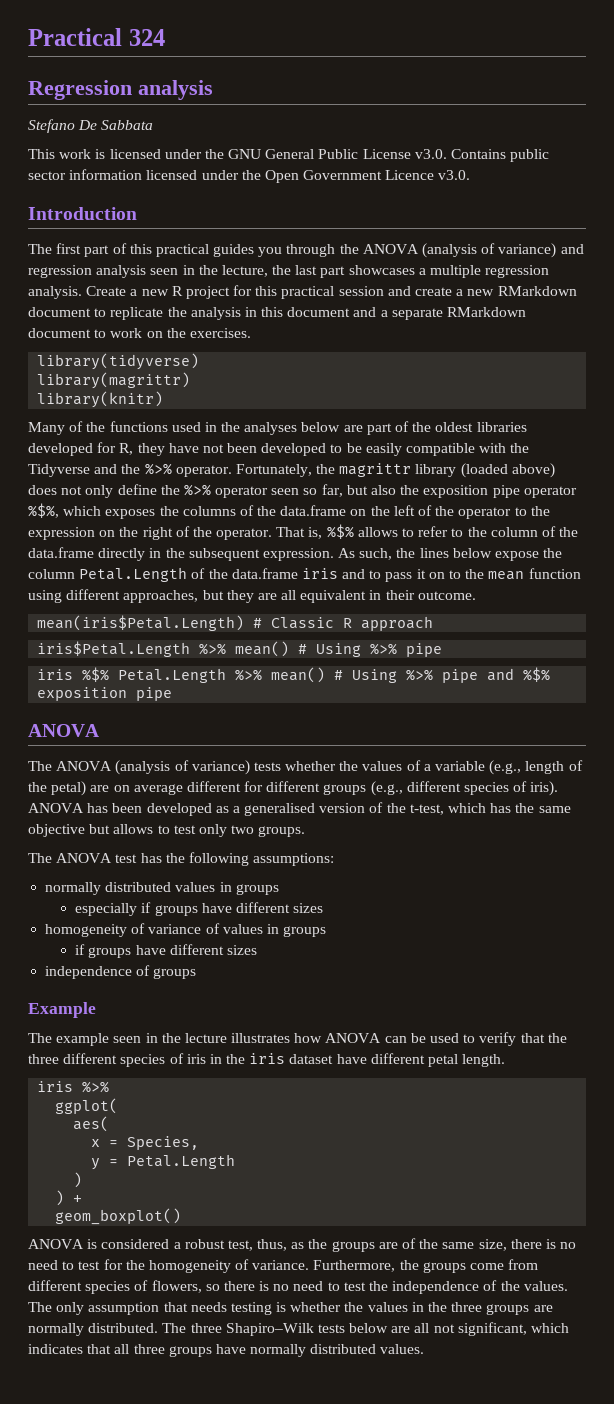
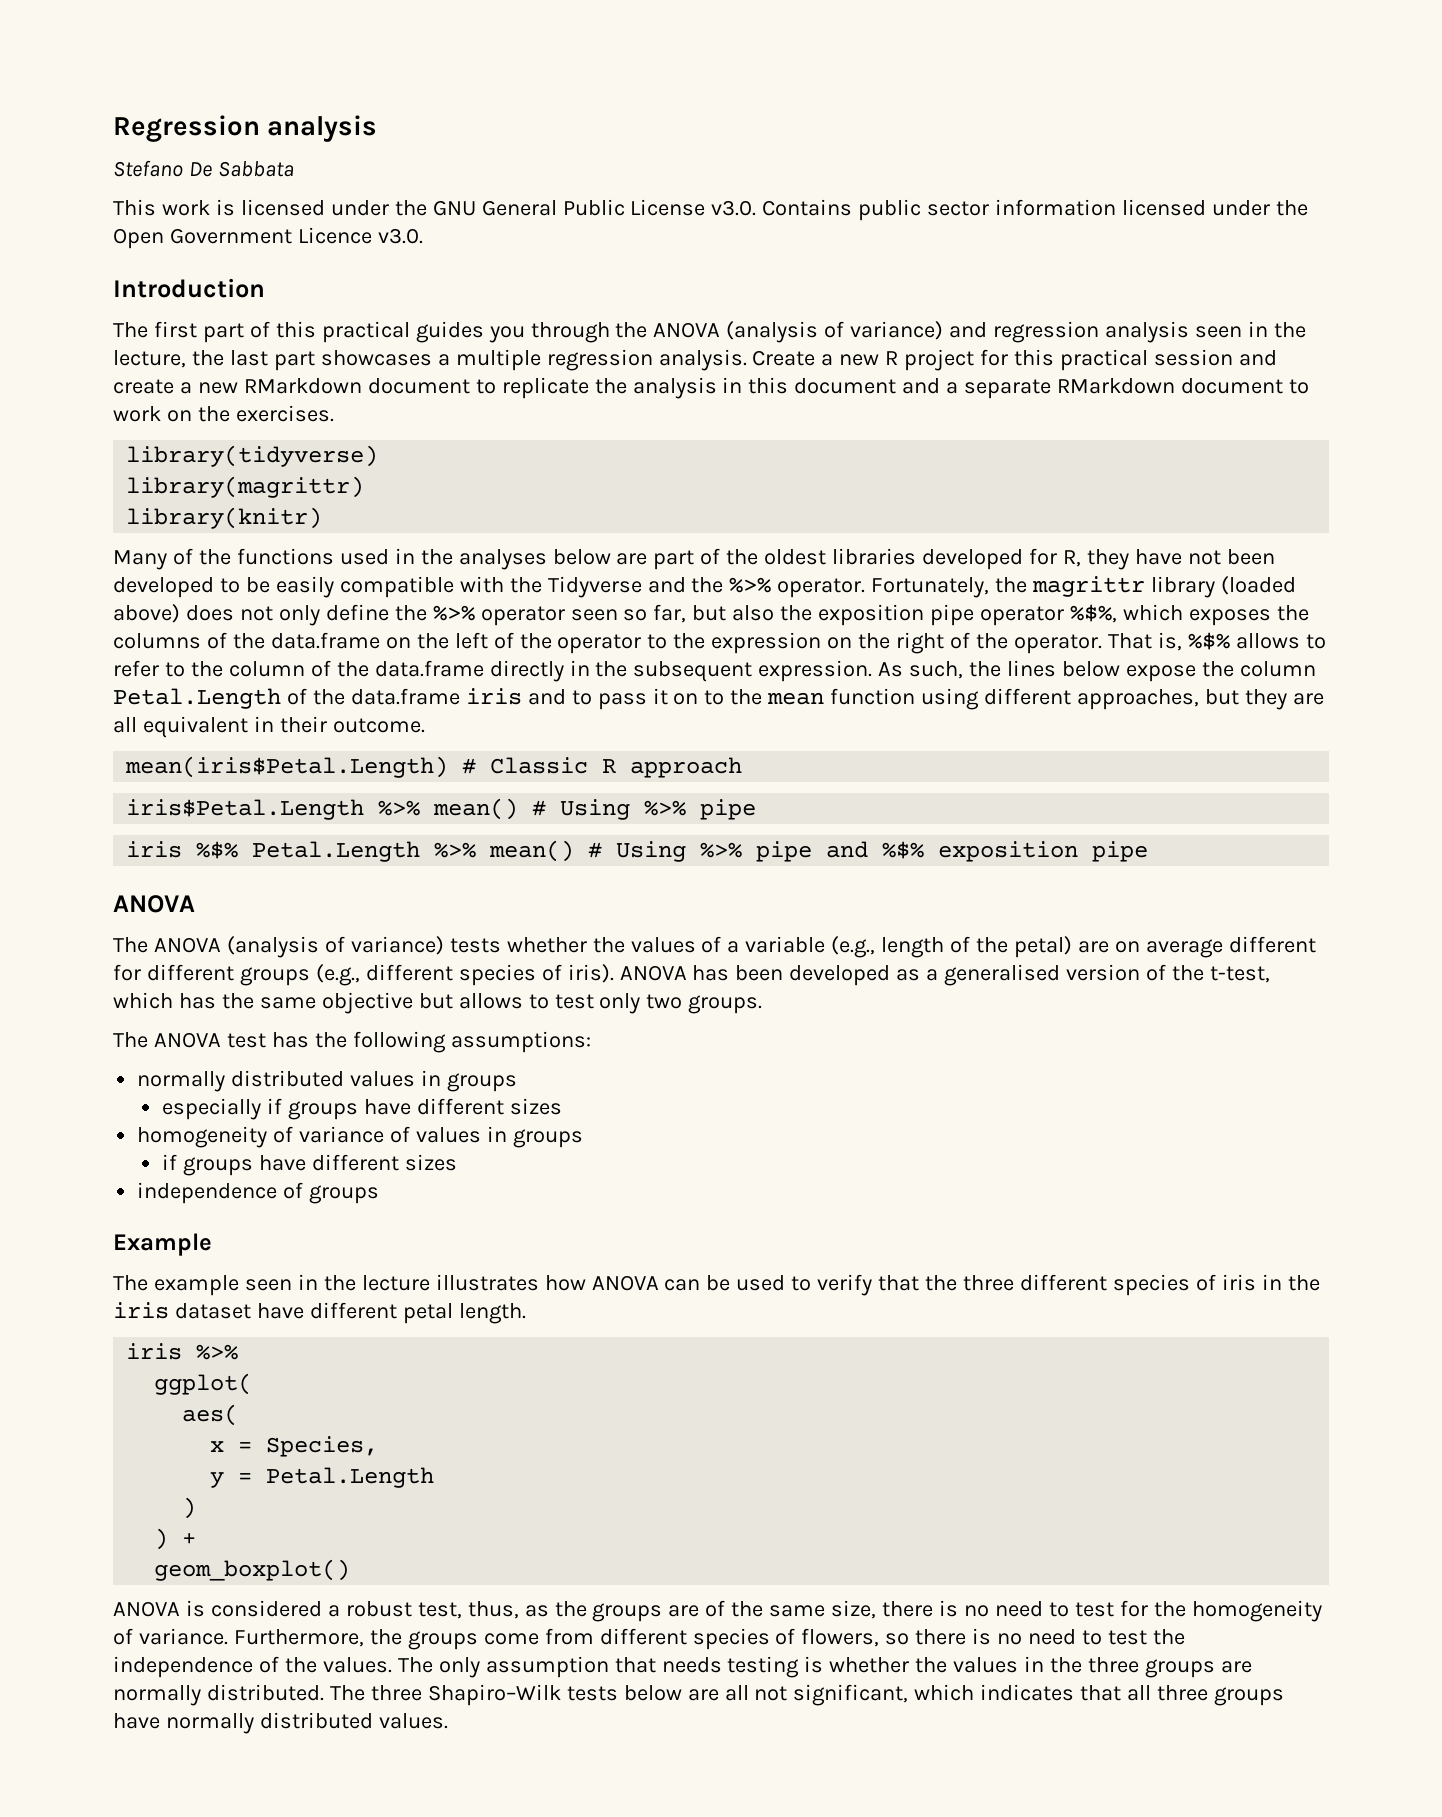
[28,28,165,46] Practical 324 // -> (113, 128) none

